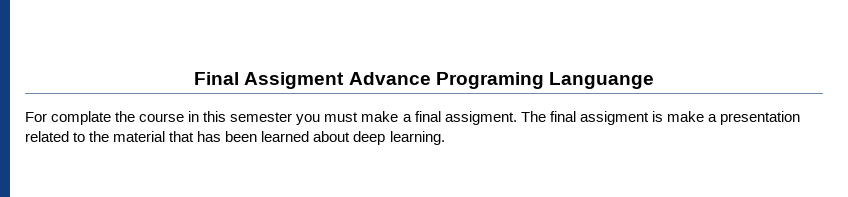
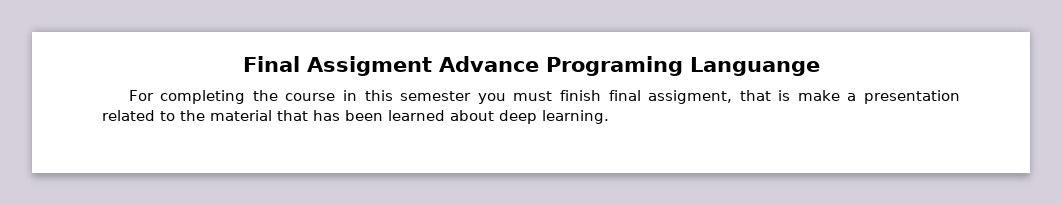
[51,111,112,125] complate -> [160,90,246,104] completing
[361,111,649,125] make a final assigment. The final assigment -> [559,90,771,104] finish final assigment, that

